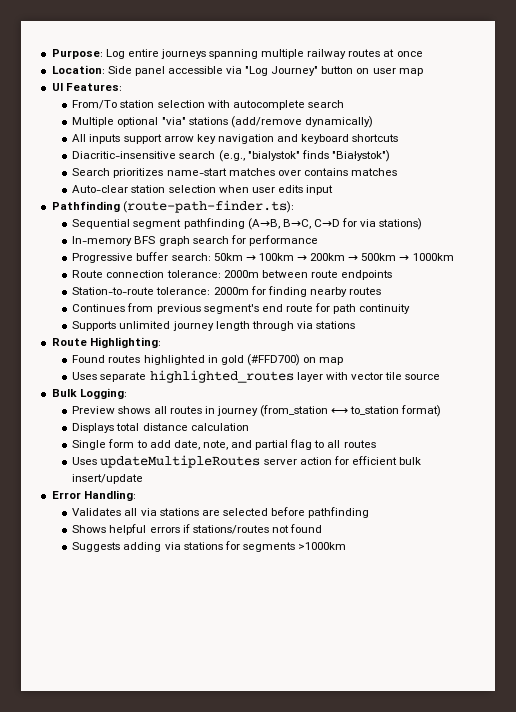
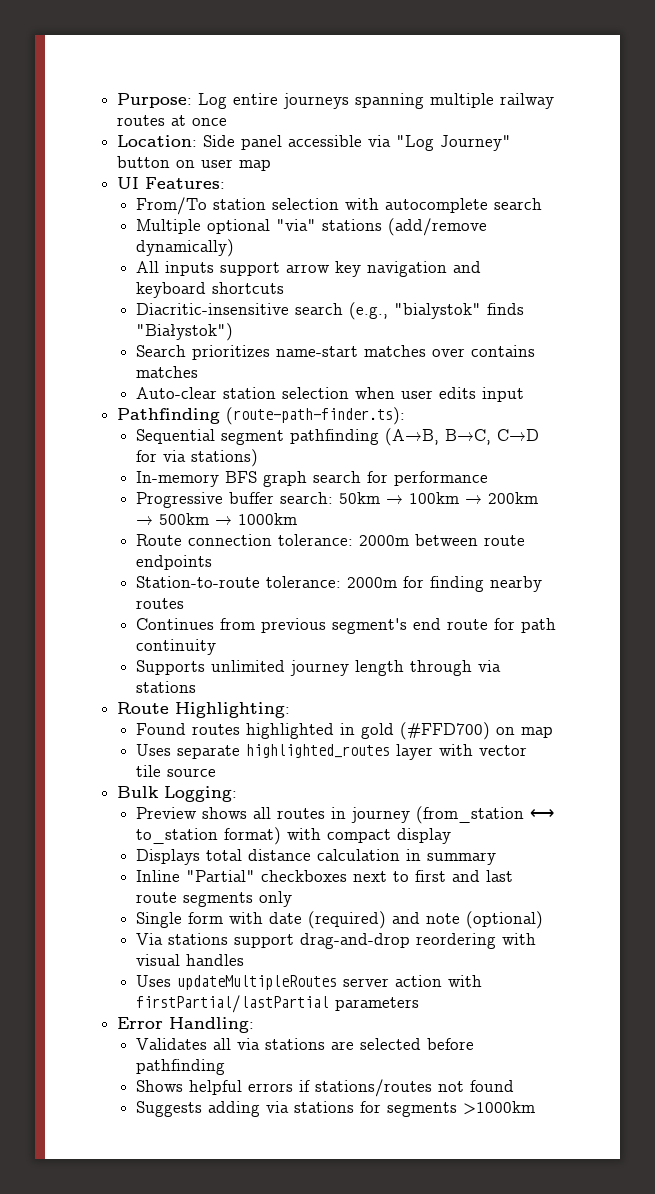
(442, 411) none -> [286,828,451,844] with compact display
[72,439,376,450] // Single form to add date, note, and partial flag to all routes -> [405,849,496,865] [135,870,513,882] [135,891,292,907] [135,911,543,929] [135,933,536,949] [135,954,244,966] in summary // Inline "Partial" checkboxes next to first and last route segments only // Single form with date (required) and note (optional) // Via stations support drag-and-drop reordering with visual handles
[333,456,421,465] [72,474,144,484] for efficient bulk insert/update -> [447,975,482,987] [135,995,419,1013] with firstPartial/lastPartial parameters

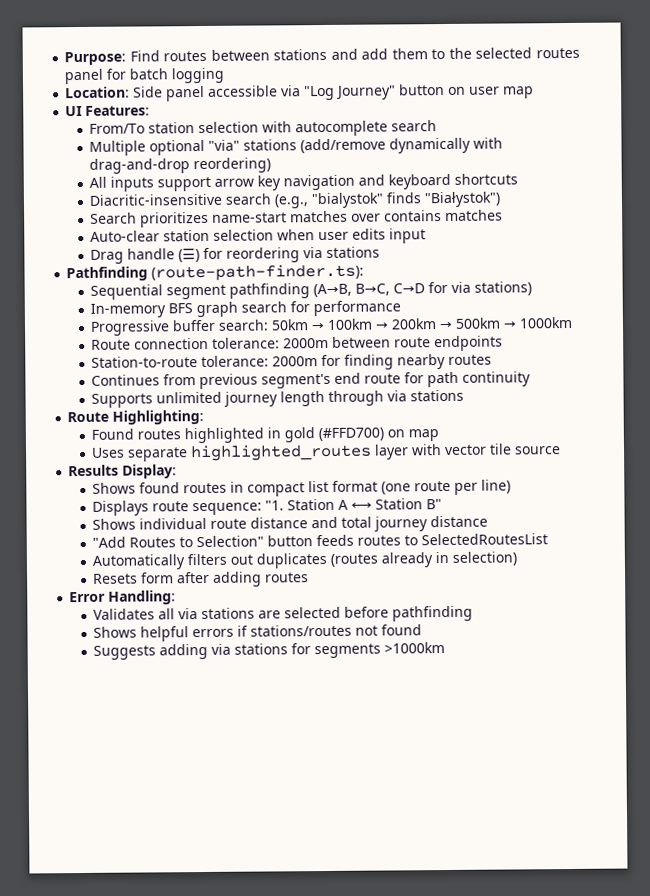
[198,93,555,109] [117,115,228,126] Log entire journeys spanning multiple railway routes at once -> [129,47,580,62] [64,67,226,85] Find routes between stations and add them to the selected routes panel for batch logging
[135,239,234,257] dynamically) -> [389,137,504,154] [89,157,272,174] dynamically with drag-and-drop reordering)
(524, 394) none -> [90,246,381,264] // Drag handle (☰) for reordering via stations
[117,786,238,802] [135,806,554,824] [135,827,451,845] [135,849,496,865] [135,870,513,882] [135,891,292,907] [135,911,543,929] [135,933,536,949] [135,954,244,966] [135,975,482,990] [135,995,419,1013] Bulk Logging: // Preview shows all routes in journey (from_station ⟷ to_station format) with compact display // Displays total distance calculation in summary // Inline "Partial" checkboxes next to first and last route segments only // Single form with date (required) and note (optional) // Via stations support drag-and-drop reordering with visual handles // Uses updateMultipleRoutes server action with firstPartial/lastPartial parameters -> [68,464,178,479] [92,479,512,497] [92,498,443,516] [92,515,489,532] [92,533,549,548] [92,551,518,570] [93,571,310,587] Results Display: // Shows found routes in compact list format (one route per line) // Displays route sequence: "1. Station A ⟷ Station B" // Shows individual route distance and total journey distance // "Add Routes to Selection" button feeds routes to SelectedRoutesList // Automatically filters out duplicates (routes already in selection) // Resets form after adding routes

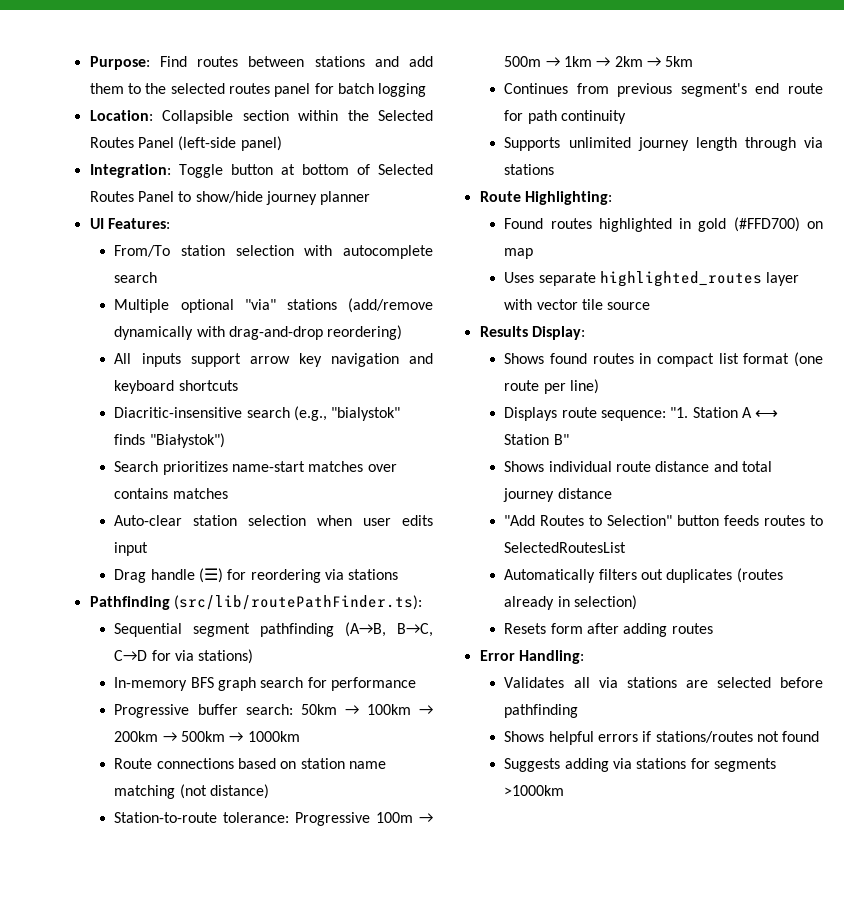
[133,84,535,102] Side panel accessible via "Log Journey" button on user map -> [162,110,433,124] [89,136,282,151] [89,164,433,178] [89,191,371,205] Collapsible section within the Selected Routes Panel (left-side panel) // Integration: Toggle button at bottom of Selected Routes Panel to show/hide journey planner
[151,263,365,282] (route-path-finder.ts): -> [173,595,422,610] (src/lib/routePathFinder.ts):
[134,335,504,352] [91,354,493,370] connection tolerance: 2000m between route endpoints // Station-to-route tolerance: 2000m for finding nearby routes -> [156,758,387,769] [114,784,270,799] [114,812,434,826] [504,56,694,67] connections based on station name matching (not distance) // Station-to-route tolerance: Progressive 100m → 500m → 1km → 2km → 5km

